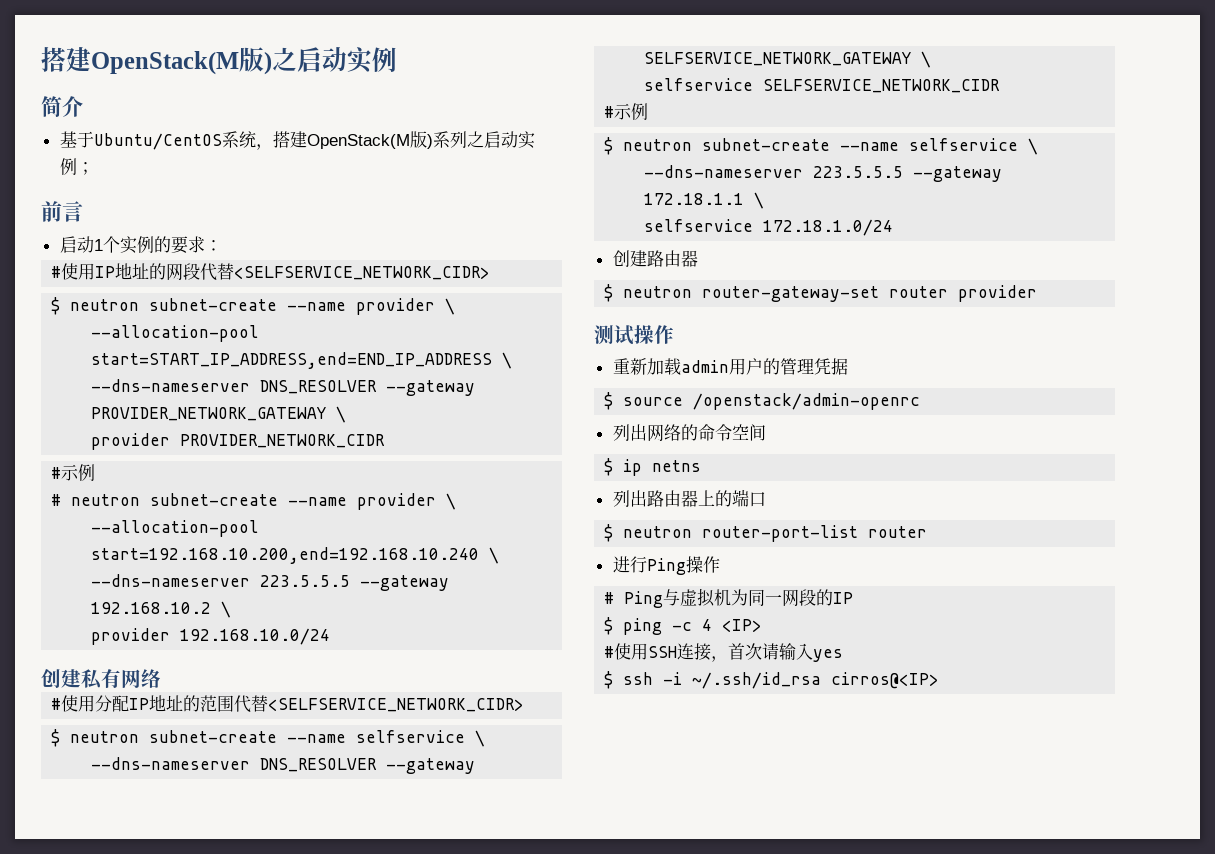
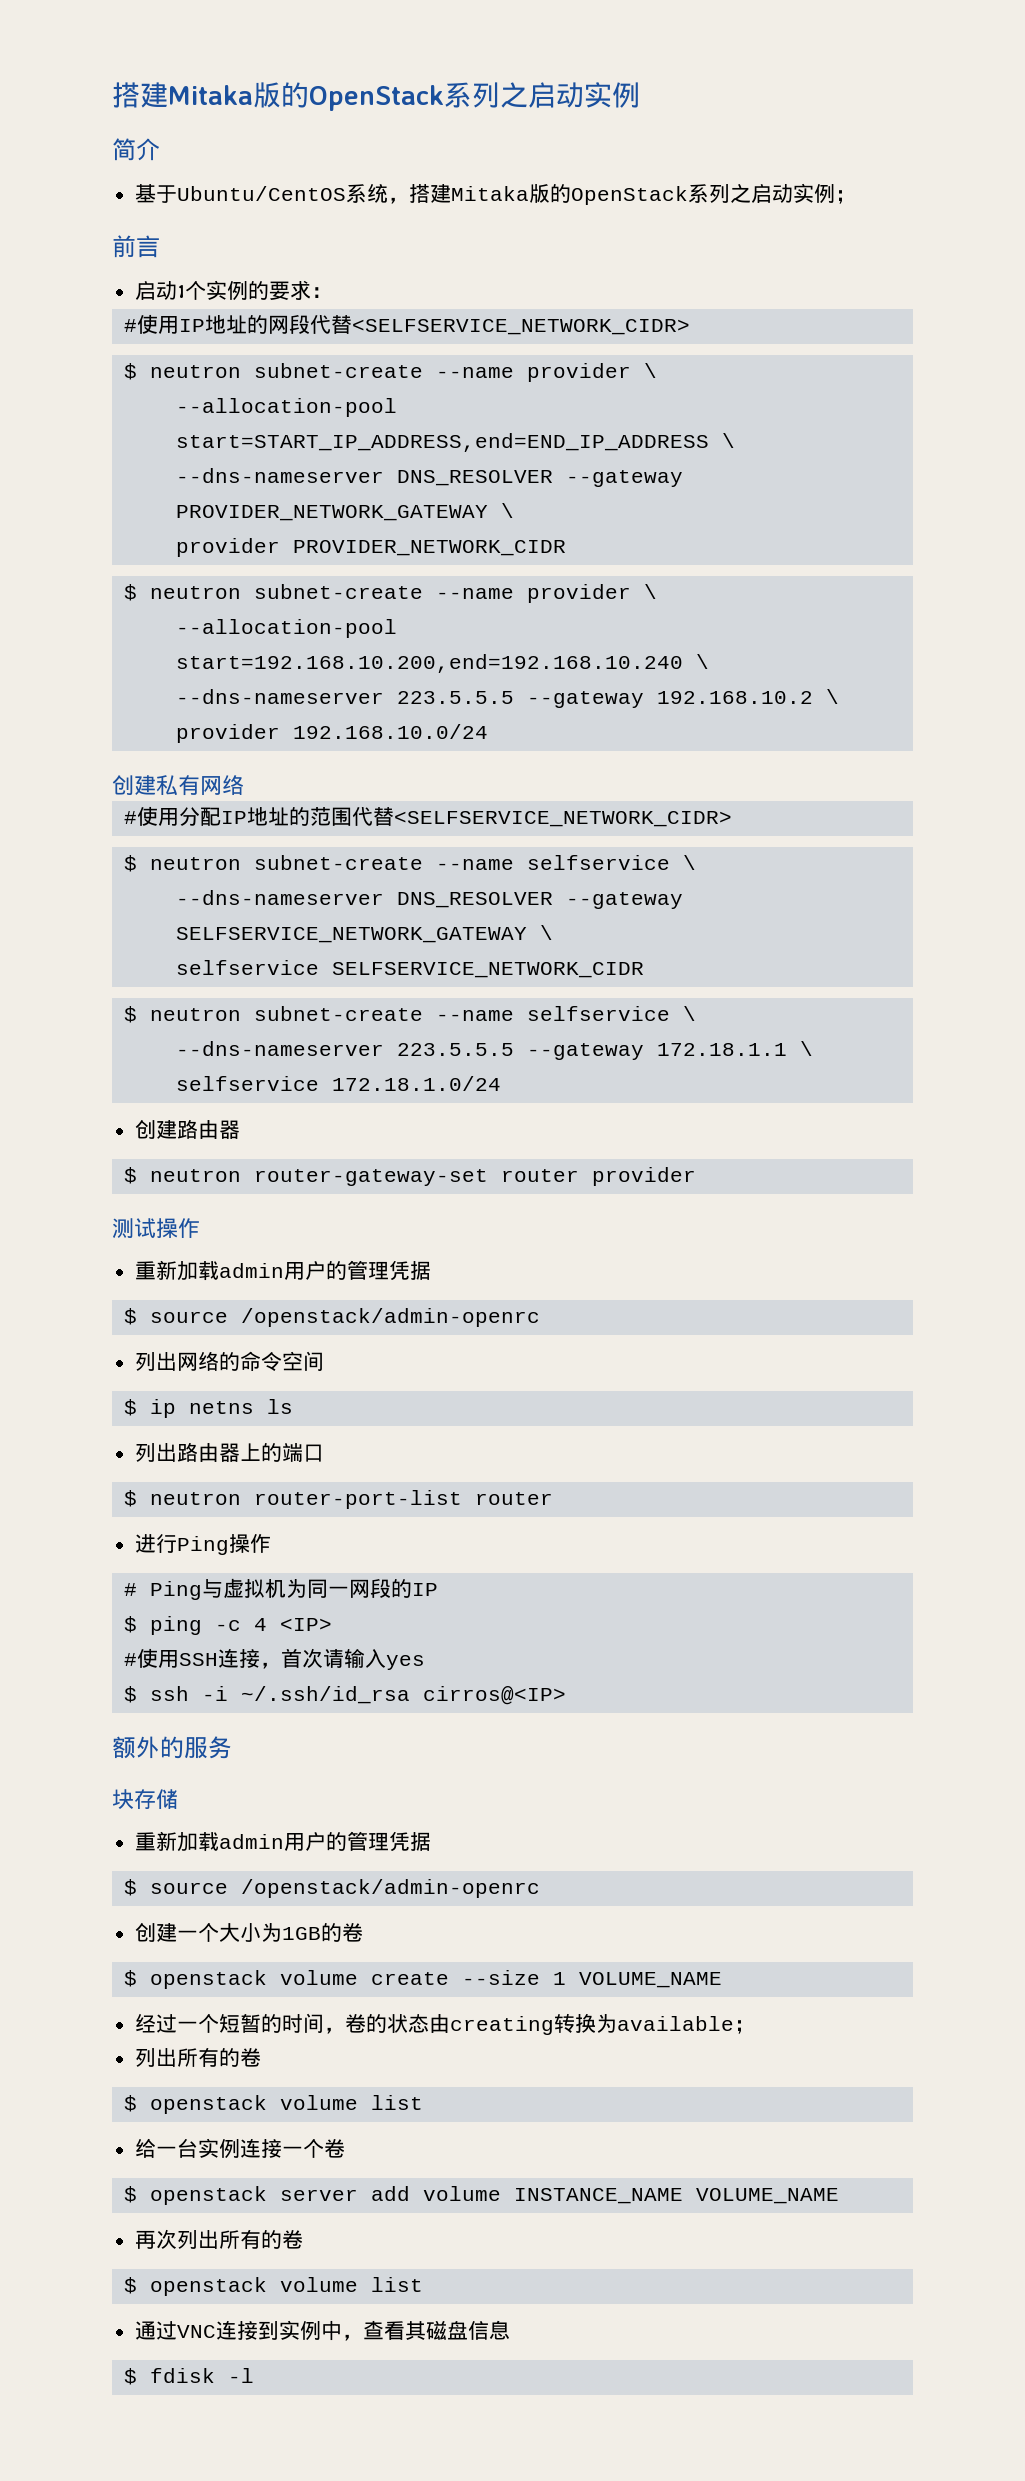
[41,47,272,75] 搭建OpenStack(M版) -> [112,82,500,111] 搭建Mitaka版的OpenStack系列
[306,131,433,149] OpenStack(M版) -> [450,184,688,205] Mitaka版的OpenStack
[51,464,96,481] [51,494,62,506] #示例 // # -> [124,584,138,601] $
[604,103,649,120] // #示例 -> (645, 970) none
(702, 466) none -> [267,1399,294,1414] ls
(940, 680) none -> [112,1736,232,1759] [112,1789,178,1809] [134,1831,431,1852] [124,1879,541,1898] [134,1922,363,1942] [124,1970,723,1989] [134,2013,755,2035] [134,2047,261,2067] [124,2095,424,2114] [134,2138,345,2159] [124,2186,840,2205] [134,2229,303,2249] [124,2277,424,2296] [134,2320,510,2341] [124,2368,255,2385] // 额外的服务 // 块存储 // 重新加载admin用户的管理凭据 // $ source /openstack/admin-openrc // 创建一个大小为1GB的卷 // $ openstack volume create --size 1 VOLUME_NAME // 经过一个短暂的时间，卷的状态由creating转换为available； // 列出所有的卷 // $ openstack volume list // 给一台实例连接一个卷 // $ openstack server add volume INSTANCE_NAME VOLUME_NAME // 再次列出所有的卷 // $ openstack volume list // 通过VNC连接到实例中，查看其磁盘信息 // $ fdisk -l

